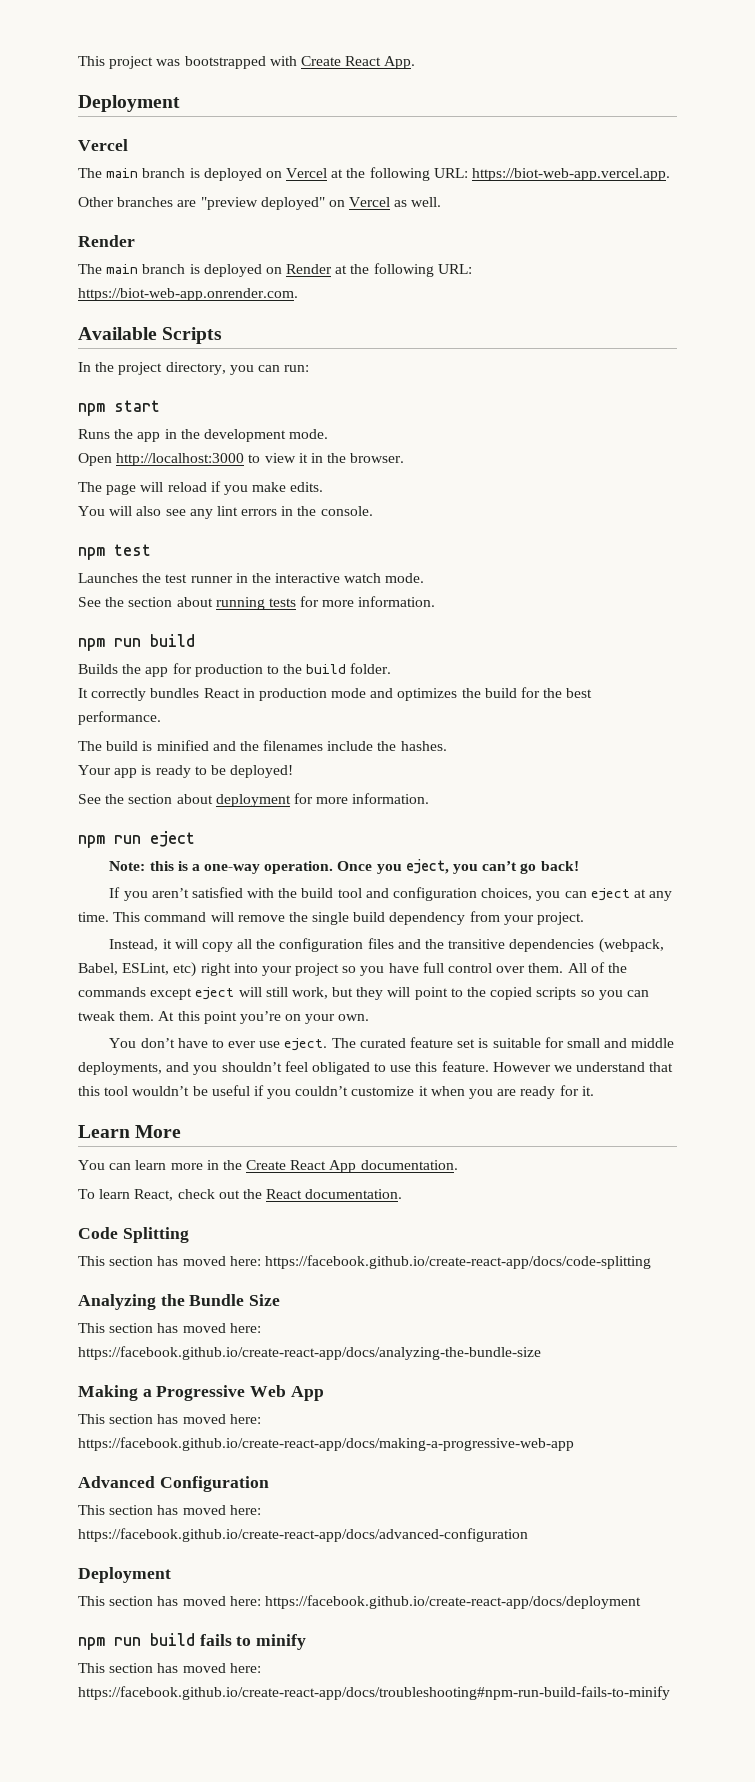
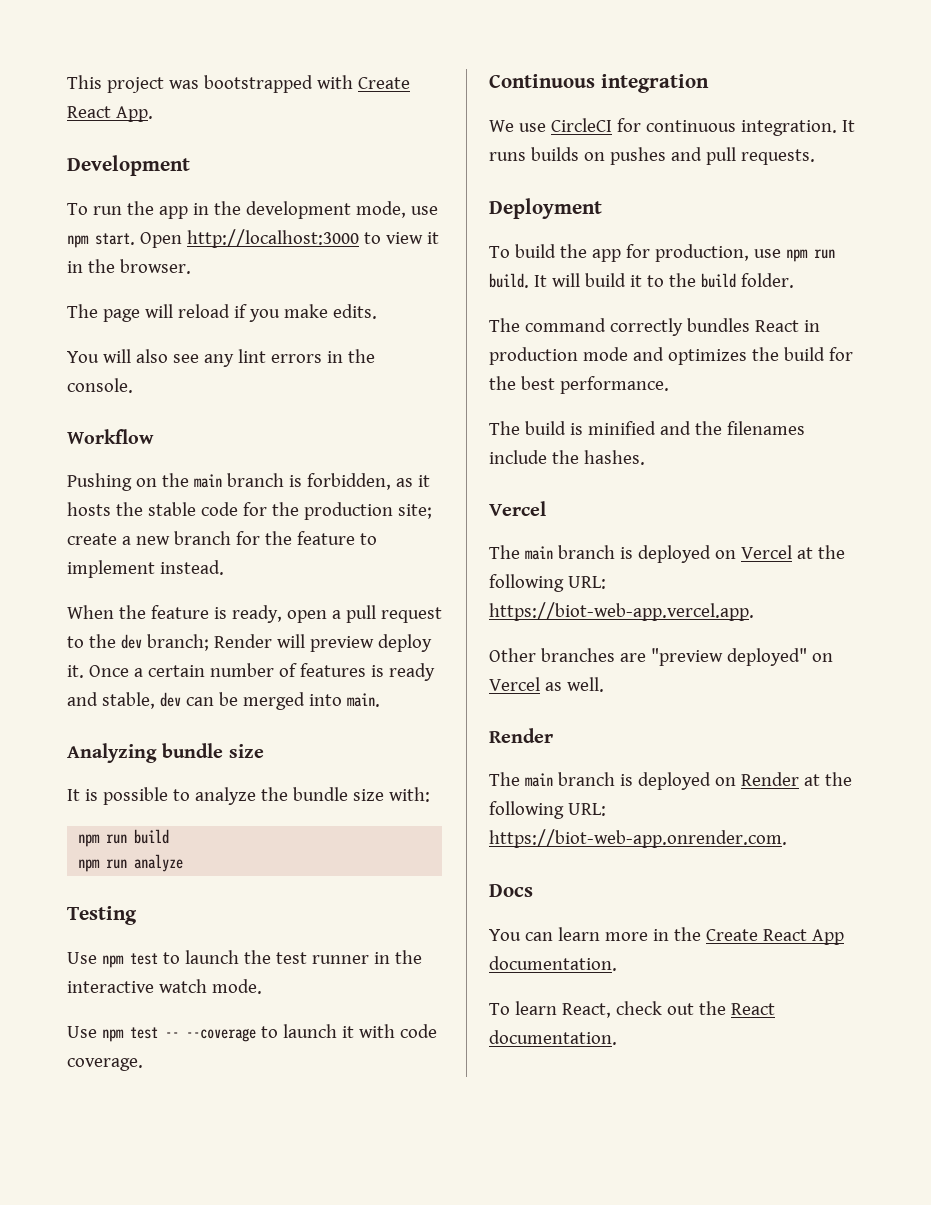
[78,95,180,112] Deployment -> [67,155,190,176] [67,201,438,219] [67,229,439,248] [67,259,191,274] [67,304,377,322] [67,349,375,367] [67,378,133,393] [67,429,154,444] [67,473,430,491] [67,502,432,520] [67,531,377,545] [67,560,224,578] [67,605,442,623] [67,634,432,652] [67,663,435,681] [67,692,380,710] [67,743,264,763] [67,787,430,805] [78,829,170,847] [78,854,184,872] [67,906,137,925] [67,950,422,968] [67,979,262,994] [67,1024,437,1042] [67,1058,143,1071] [489,74,709,93] [489,118,855,136] [489,147,815,165] [489,198,602,219] [489,244,835,262] [489,273,794,288] [489,318,820,336] [489,347,853,365] [489,376,669,394] [489,421,805,435] [489,450,645,465] Development // To run the app in the development mode, use npm start. Open http://localhost:3000 to view it in the browser. // The page will reload if you make edits. // You will also see any lint errors in the console. // Workflow // Pushing on the main branch is forbidden, as it hosts the stable code for the production site; create a new branch for the feature to implement instead. // When the feature is ready, open a pull request to the dev branch; Render will preview deploy it. Once a certain number of features is ready and stable, dev can be merged into main. // Analyzing bundle size // It is possible to analyze the bundle size with: // npm run build // npm run analyze // Testing // Use npm test to launch the test runner in the interactive watch mode. // Use npm test -- --coverage to launch it with code coverage. // Continuous integration // We use CircleCI for continuous integration. It runs builds on pushes and pull requests. // Deployment // To build the app for production, use npm run build. It will build it to the build folder. // The command correctly bundles React in production mode and optimizes the build for the best performance. // The build is minified and the filenames include the hashes.
[78,327,223,344] [78,362,310,375] [78,400,160,416] [78,429,329,442] [78,453,405,466] [78,481,324,495] [78,506,373,519] [78,544,151,560] [78,573,425,583] [78,596,436,610] [78,634,195,651] [78,663,392,677] [78,687,593,701] [78,711,161,725] [78,740,447,751] [78,765,294,778] [78,793,430,807] [78,831,195,848] [109,859,579,874] [109,887,673,901] [78,911,585,925] [109,938,664,953] [78,962,627,977] [78,987,649,1000] [78,1011,370,1024] [109,1037,675,1051] [78,1061,674,1075] [78,1085,594,1099] [78,1125,182,1138] Available Scripts // In the project directory, you can run: // npm start // Runs the app in the development mode. // Open http://localhost:3000 to view it in the browser. // The page will reload if you make edits. // You will also see any lint errors in the console. // npm test // Launches the test runner in the interactive watch mode. // See the section about running tests for more information. // npm run build // Builds the app for production to the build folder. // It correctly bundles React in production mode and optimizes the build for the best performance. // The build is minified and the filenames include the hashes. // Your app is ready to be deployed! // See the section about deployment for more information. // npm run eject // Note: this is a one-way operation. Once you eject, you can’t go back! // If you aren’t satisfied with the build tool and configuration choices, you can eject at any time. This command will remove the single build dependency from your project. // Instead, it will copy all the configuration files and the transitive dependencies (webpack, Babel, ESLint, etc) right into your project so you have full control over them. All of the commands except eject will still work, but they will point to the copied scripts so you can tweak them. At this point you’re on your own. // You don’t have to ever use eject. The curated feature set is suitable for small and middle deployments, and you shouldn’t feel obligated to use this feature. However we understand that this tool wouldn’t be useful if you couldn’t customize it when you are ready for it. // Learn More -> [489,884,533,897] Docs
[78,1227,189,1243] [78,1255,651,1269] [78,1294,281,1310] [78,1323,261,1333] [78,1346,541,1360] [78,1385,324,1401] [78,1414,261,1424] [78,1437,574,1451] [78,1476,269,1492] [78,1505,261,1515] [78,1528,528,1542] [78,1567,171,1583] [78,1595,641,1609] [78,1633,307,1650] [78,1663,261,1673] [78,1686,670,1700] // Code Splitting // This section has moved here: https://facebook.github.io/create-react-app/docs/code-splitting // Analyzing the Bundle Size // This section has moved here: https://facebook.github.io/create-react-app/docs/analyzing-the-bundle-size // Making a Progressive Web App // This section has moved here: https://facebook.github.io/create-react-app/docs/making-a-progressive-web-app // Advanced Configuration // This section has moved here: https://facebook.github.io/create-react-app/docs/advanced-configuration // Deployment // This section has moved here: https://facebook.github.io/create-react-app/docs/deployment // npm run build fails to minify // This section has moved here: https://facebook.github.io/create-react-app/docs/troubleshooting#npm-run-build-fails-to-minify -> (617, 1037) none

